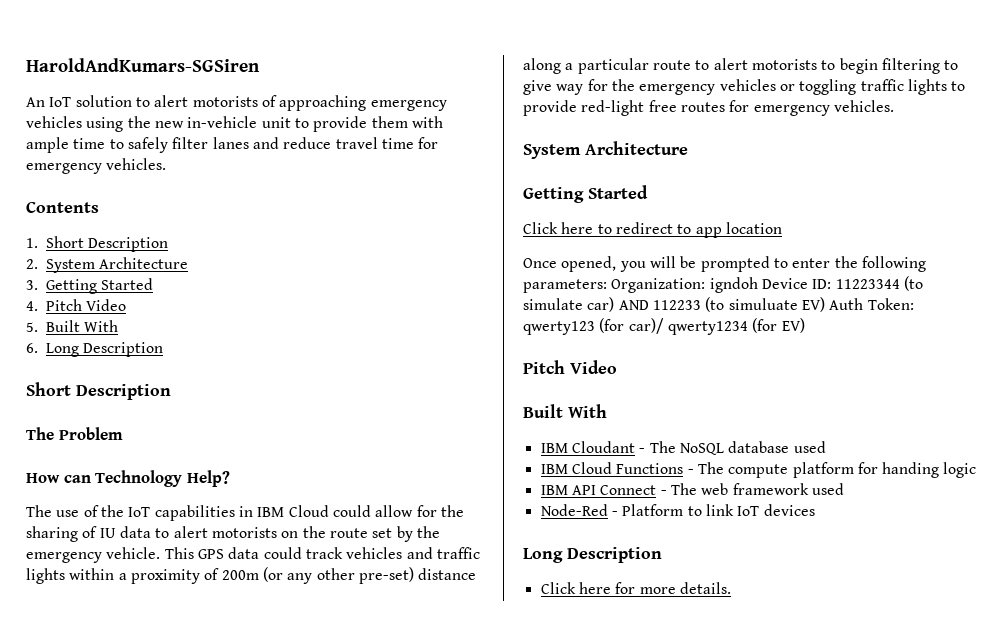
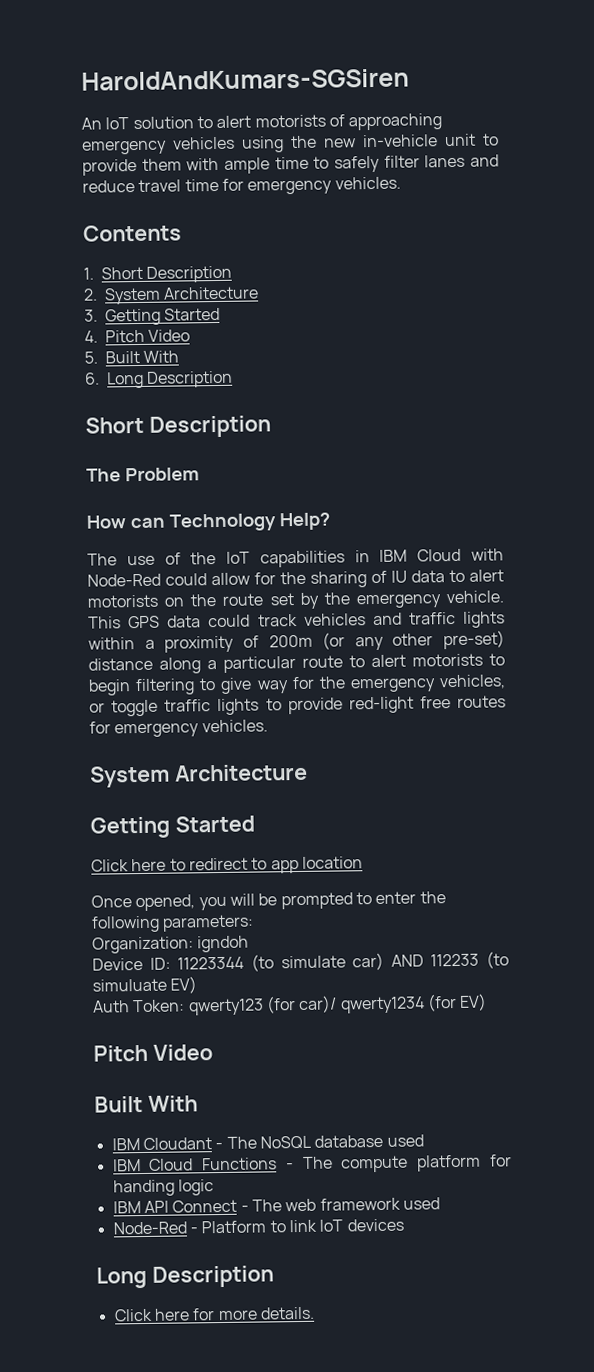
(329, 511) none -> [470,548,504,561] [87,573,161,587] with Node-Red
[719,79,857,95] vehicles or toggling -> [439,674,506,690] [89,699,159,717] vehicles, or toggle
(607, 286) none -> (255, 923) //
(758, 285) none -> (250, 944) //
(825, 304) none -> (198, 985) //

